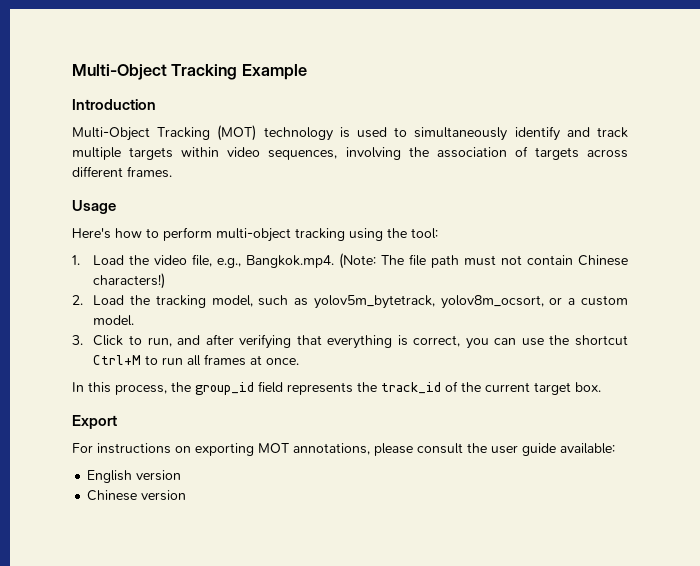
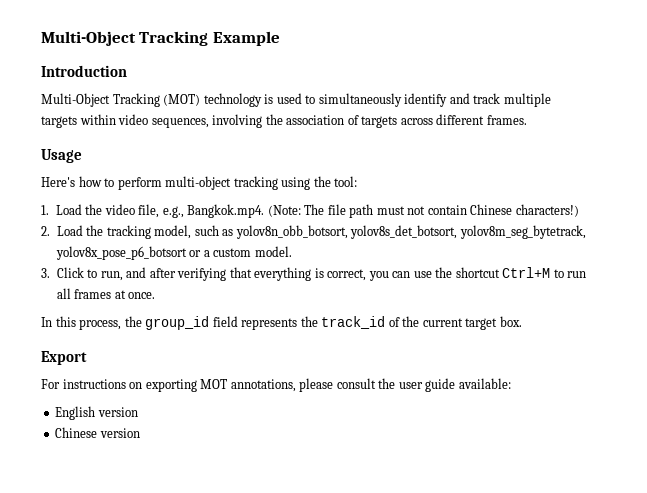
[313,295,544,309] yolov5m_bytetrack, yolov8m_ocsort, -> [235,225,586,239] [55,246,187,260] yolov8n_obb_botsort, yolov8s_det_botsort, yolov8m_seg_bytetrack, yolov8x_pose_p6_botsort

